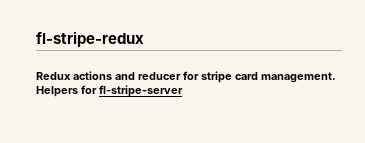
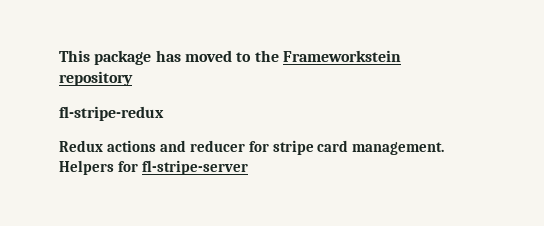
(36, 39) none -> [59,50,401,65] [59,71,133,86] This package has moved to the Frameworkstein repository //

